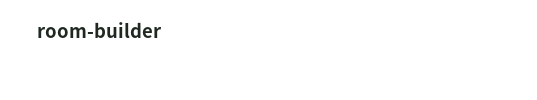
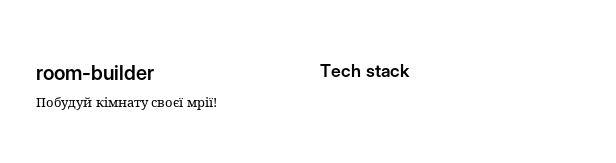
(162, 30) none -> [36,97,217,110] [320,64,410,77] // Побудуй кімнату своєї мрії! // Tech stack

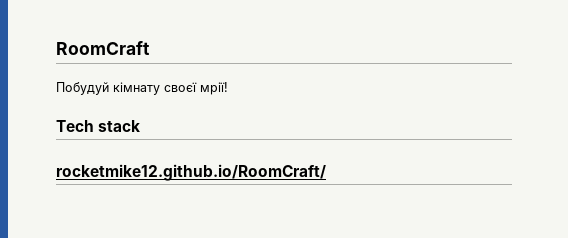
[36,65,154,80] room-builder -> [56,41,150,55] RoomCraft
(410, 70) none -> [56,164,326,181] // rocketmike12.github.io/RoomCraft/

